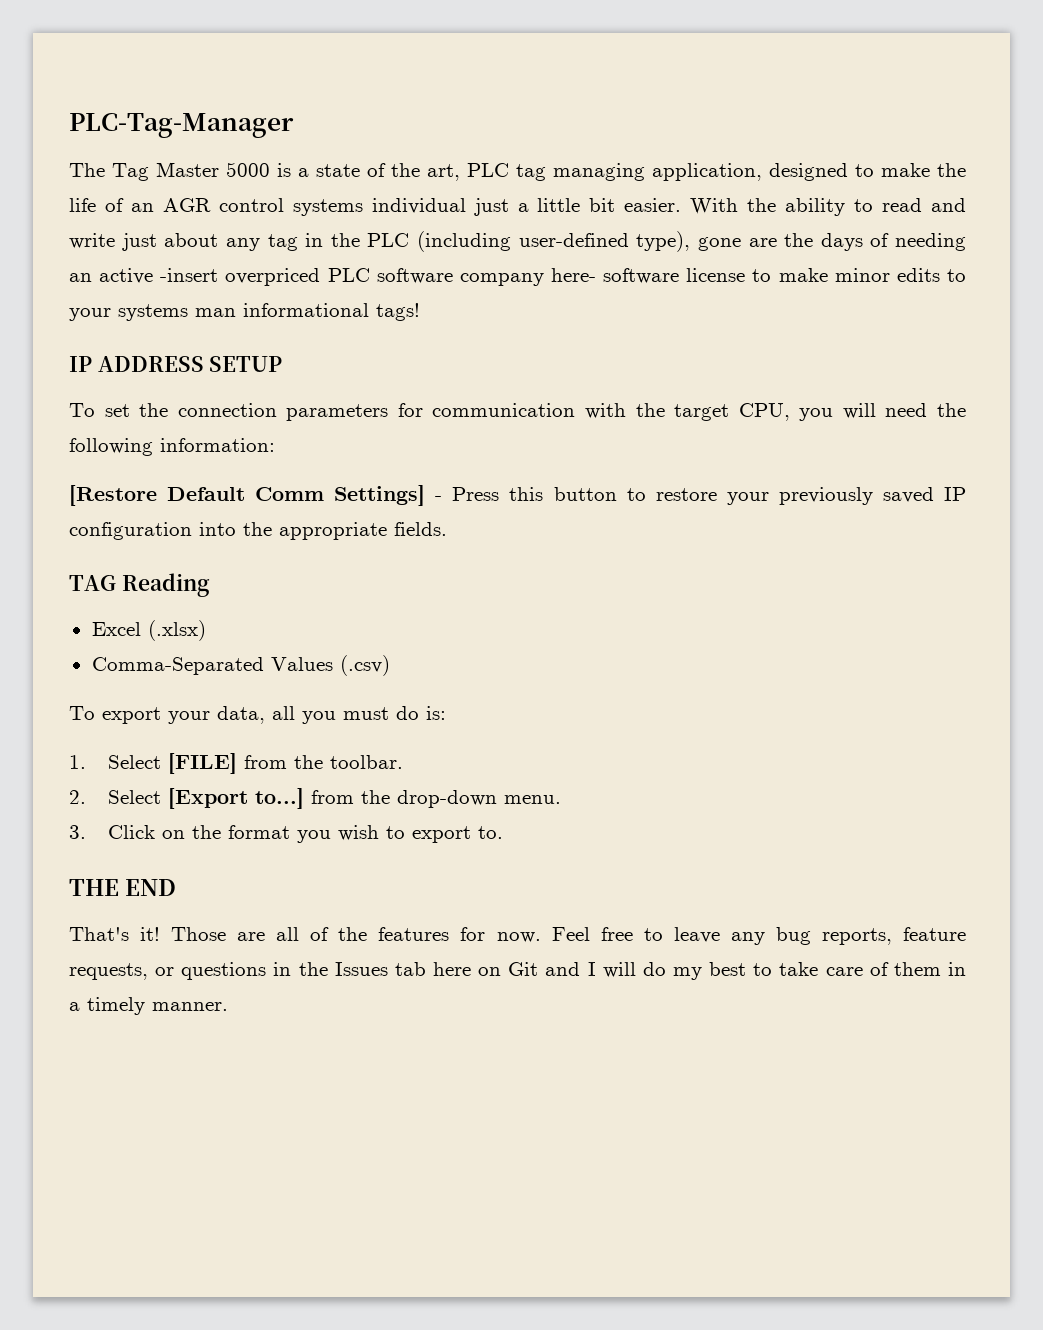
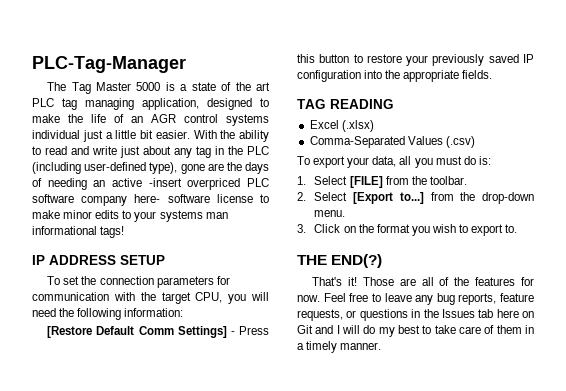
[427,164,460,181] art, -> [256,82,271,91] art
[121,573,210,597] Reading -> [330,99,394,109] READING
[125,879,177,896] END -> [331,254,383,268] END(?)

